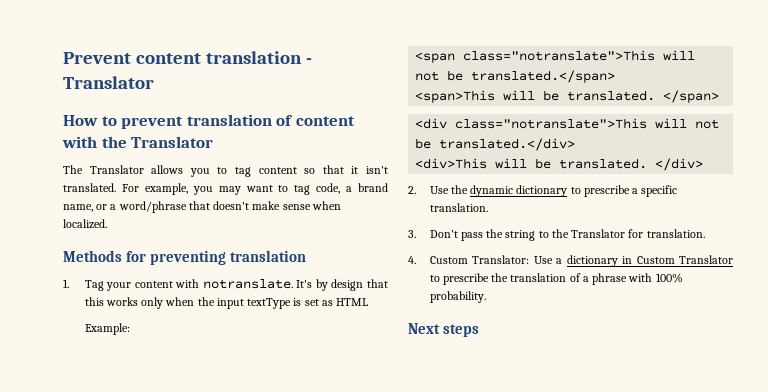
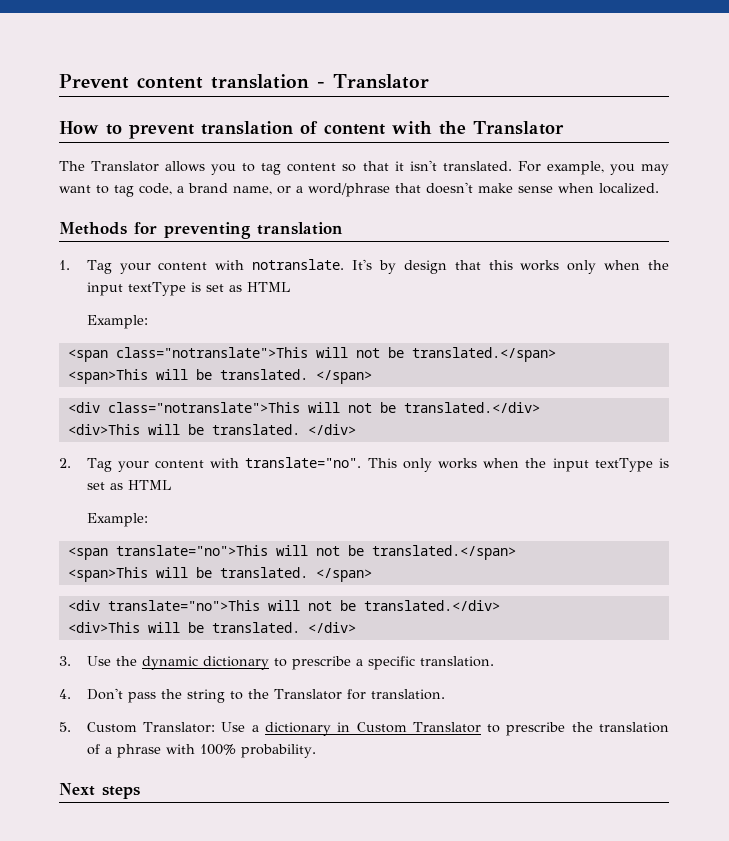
(416, 190) none -> [86,457,670,472] [86,480,171,490] [86,513,148,527] [67,545,516,560] [67,567,372,582] [67,600,500,611] [67,622,356,633] [59,656,71,666] Tag your content with translate="no". This only works when the input textType is set as HTML // Example: // <span translate="no">This will not be translated.</span> // <span>This will be translated. </span> // <div translate="no">This will not be translated.</div> // <div>This will be translated. </div> // 3.
[408,230,416,238] 3. -> [59,689,71,699] 4.
[408,256,416,264] 4. -> [59,722,71,732] 5.

